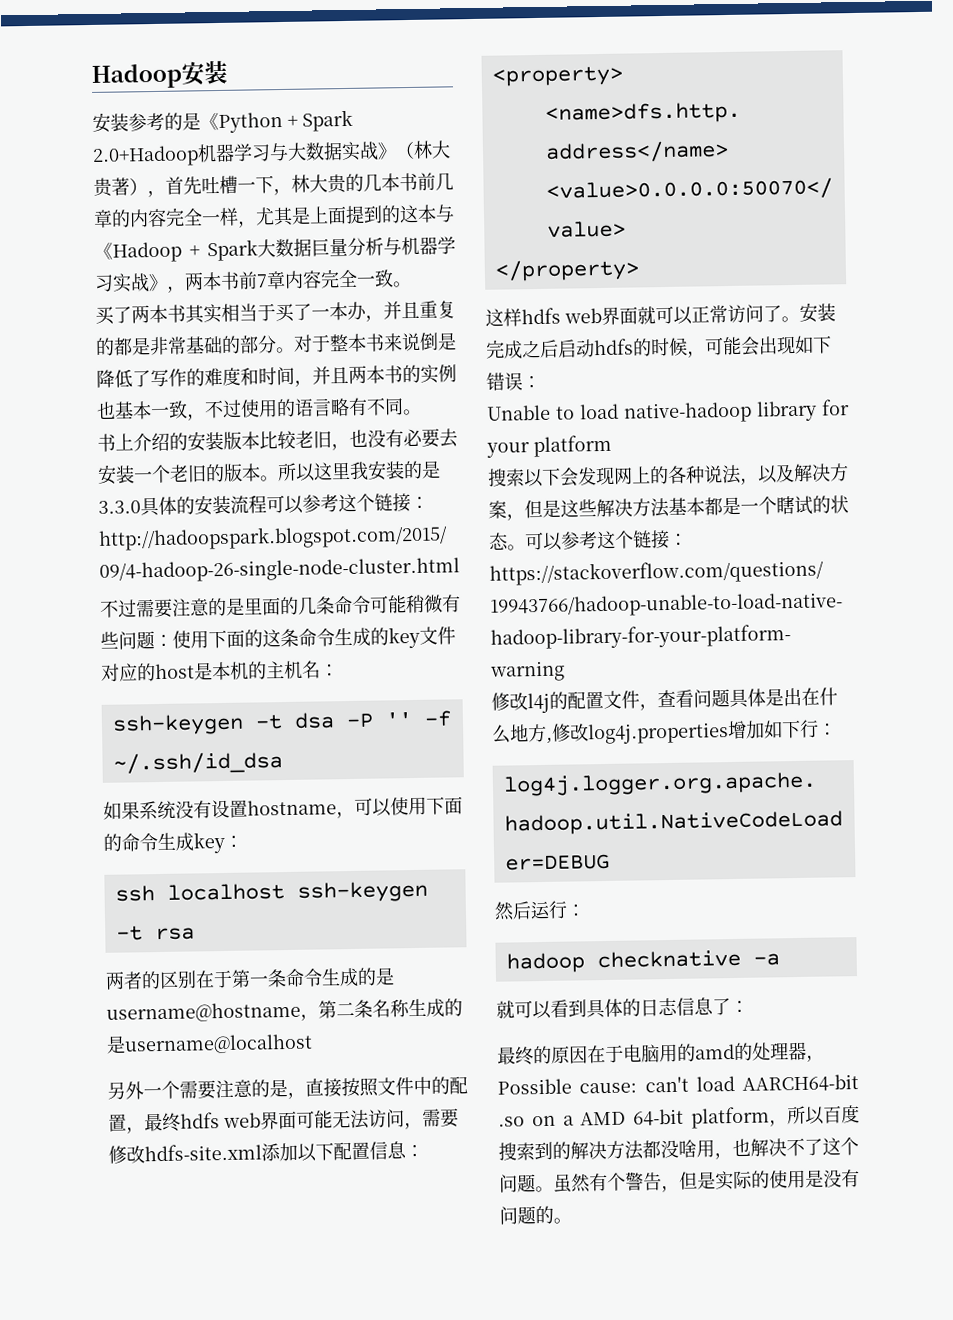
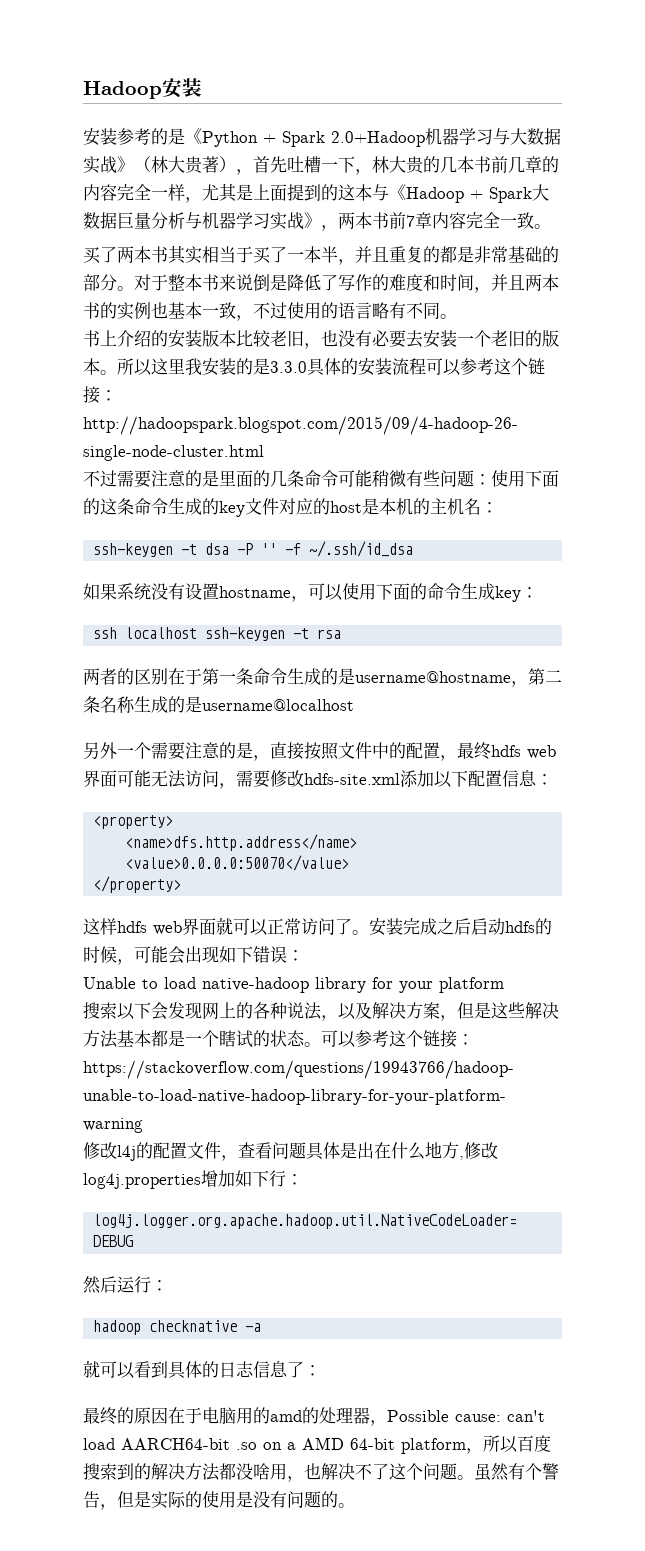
[347,301,367,320] 办 -> [321,246,338,263] 半

